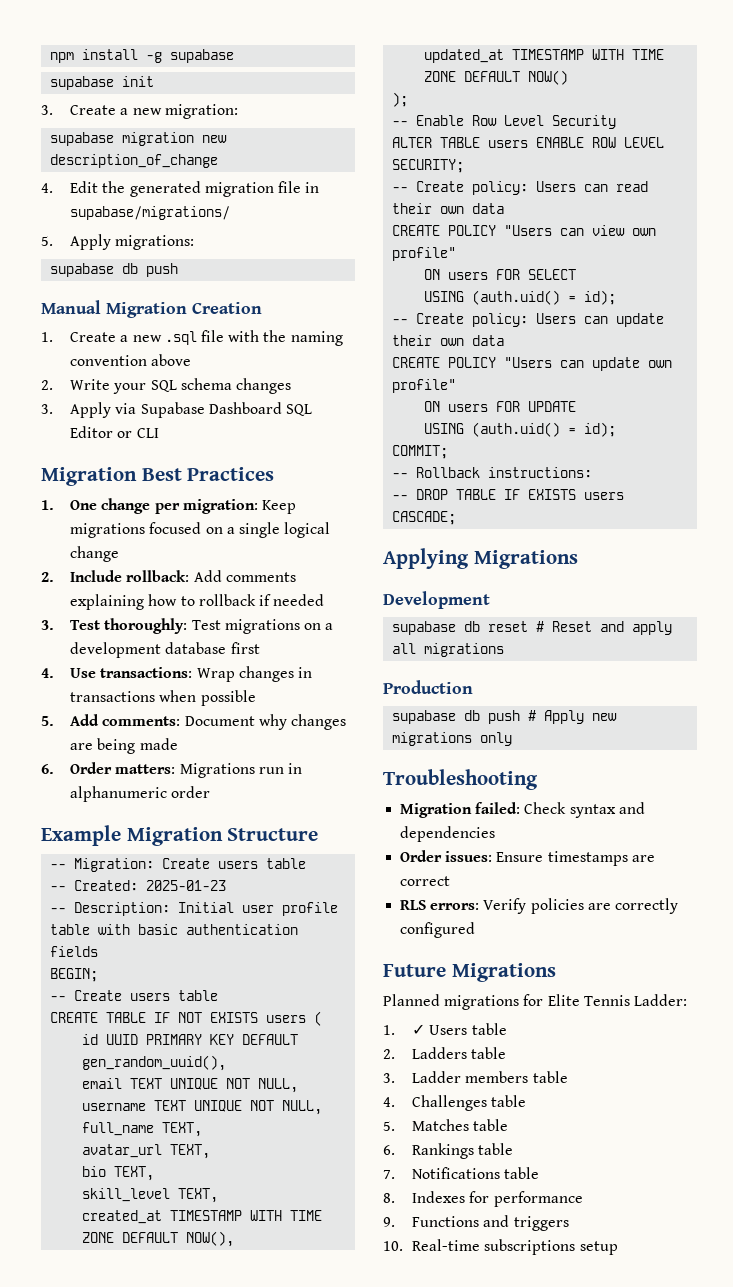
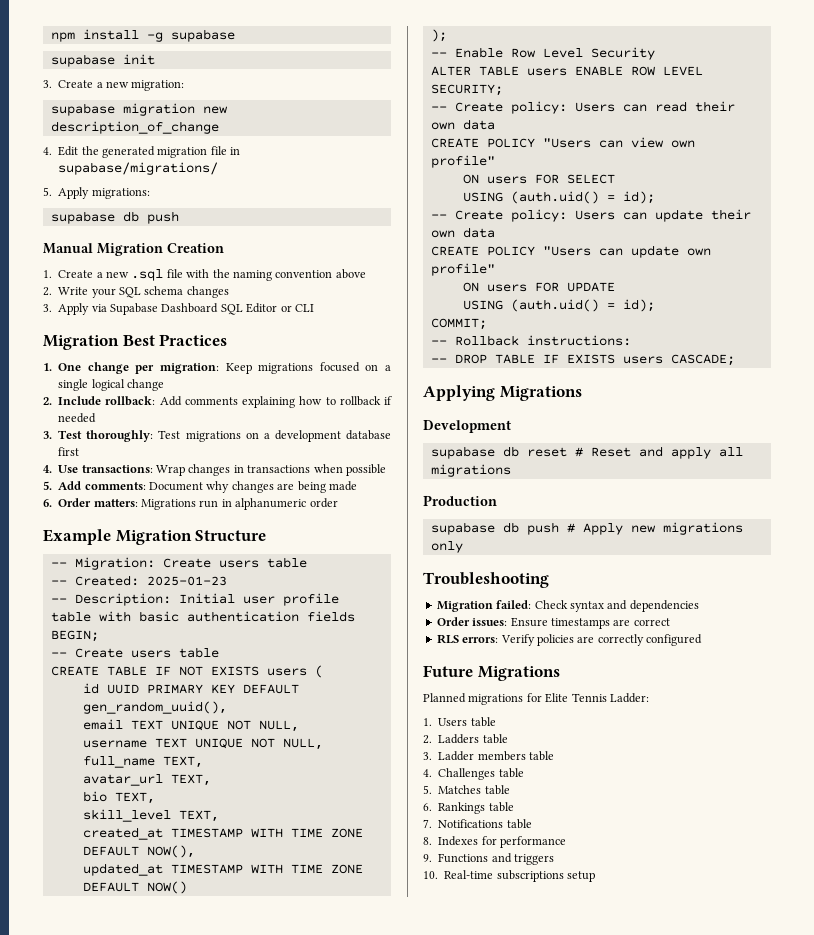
[412,1024,426,1035] ✓ -> (432, 722) none

